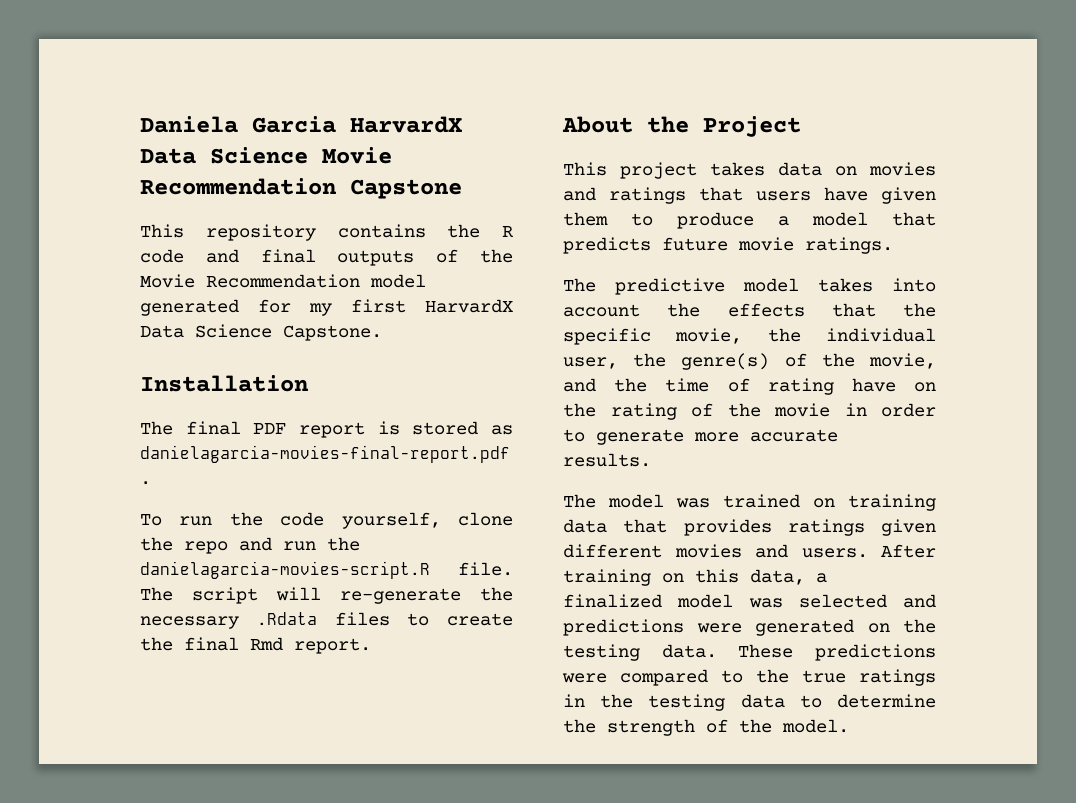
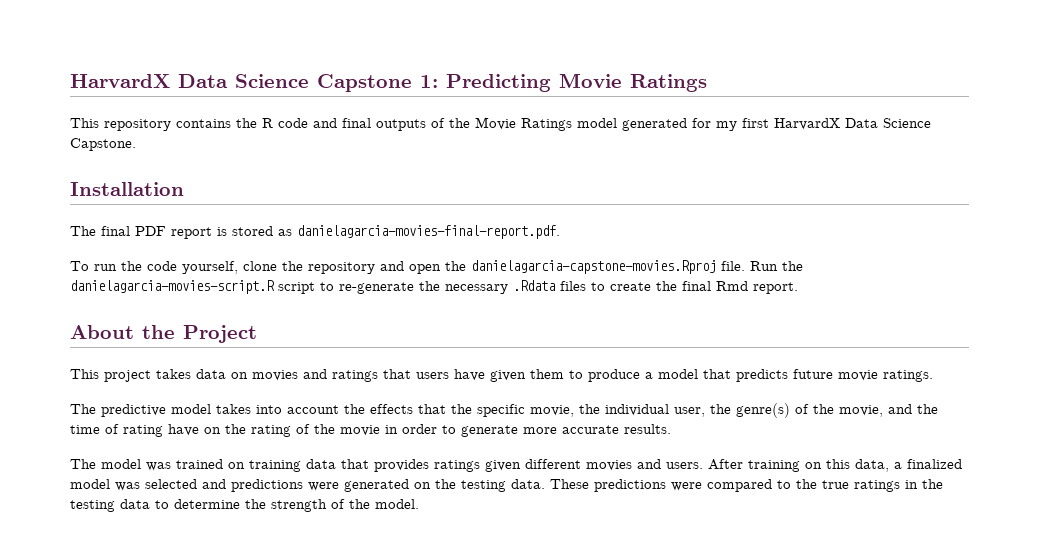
[140,116,463,133] [140,147,392,164] [140,178,462,199] Daniela Garcia HarvardX Data Science Movie Recommendation Capstone -> [70,73,707,92] HarvardX Data Science Capstone 1: Predicting Movie Ratings
[206,274,360,288] Recommendation -> [521,118,572,131] Ratings
[184,537,360,554] [140,561,513,579] [140,587,321,604] repo and run the danielagarcia-movies-script.R file. The script will -> [308,260,803,274] [70,280,334,294] repository and open the danielagarcia-capstone-movies.Rproj file. Run the danielagarcia-movies-script.R script to

